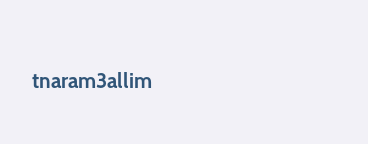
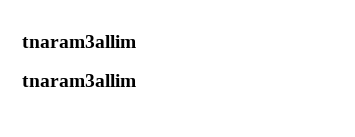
[32,72,152,88] tnaram3allim -> [22,35,136,48] [22,74,136,87] tnaram3allim // tnaram3allim

